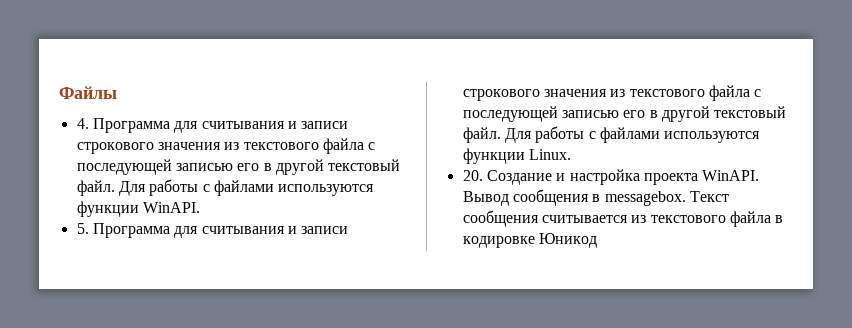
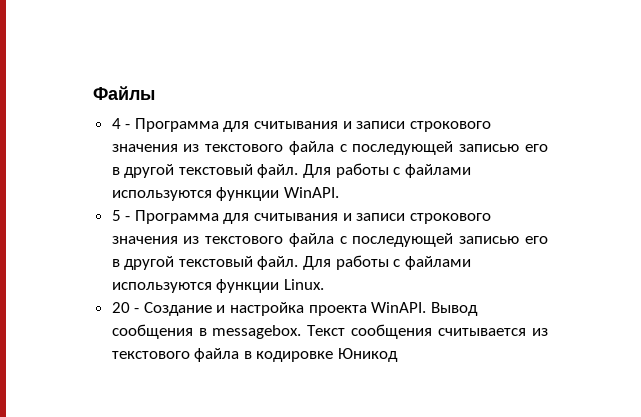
[76,118,89,129] 4. -> [111,118,131,129] 4 -
[76,223,89,234] 5. -> [111,210,131,221] 5 -
[462,170,483,181] 20. -> [111,302,140,313] 20 -

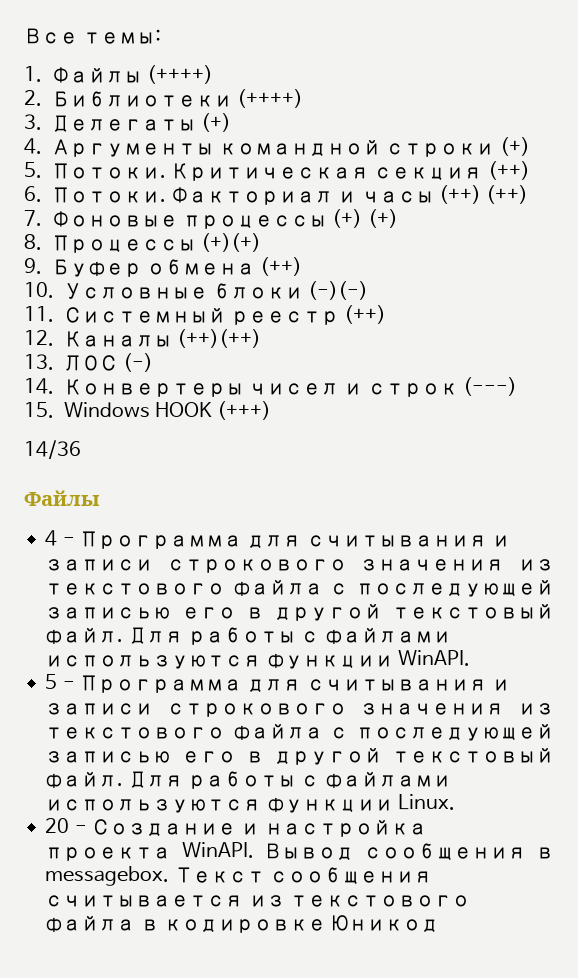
(93, 93) none -> [24,28,162,44] [24,65,214,84] [24,89,304,108] [24,113,232,132] [24,137,530,157] [24,161,530,181] [24,185,529,205] [24,209,398,229] [24,233,262,253] [24,257,303,277] [24,281,369,300] [24,305,387,325] [24,329,262,348] [24,353,154,372] [24,377,517,397] [24,401,272,420] [24,440,81,459] Все темы: // 1. Файлы (++++) // 2. Библиотеки (++++) // 3. Делегаты (+) // 4. Аргументы командной строки (+) // 5. Потоки. Критическая секция (++) // 6. Потоки. Факториал и часы (++) (++) // 7. Фоновые процессы (+) (+) // 8. Процессы (+)(+) // 9. Буфер обмена (++) // 10. Условные блоки (-)(-) // 11. Системный реестр (++) // 12. Каналы (++)(++) // 13. ЛОС (-) // 14. Конвертеры чисел и строк (---) // 15. Windows HOOK (+++) // 14/36 //

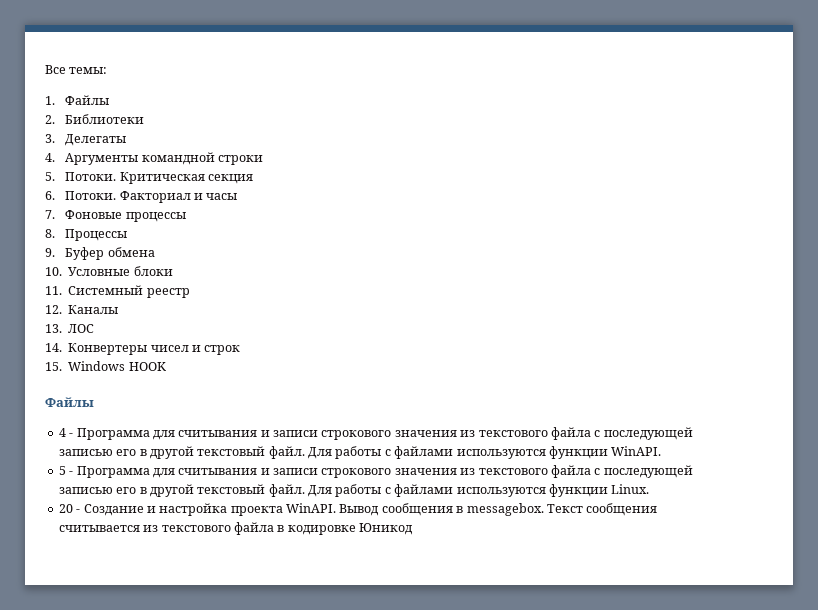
[147,65,214,84] (++++) -> (110, 100) none
[237,89,304,108] (++++) -> (145, 119) none
[201,113,232,132] (+) -> (127, 140) none
[499,137,530,156] (+) -> (263, 160) none
[487,161,530,180] (++) -> (253, 179) none
[438,185,529,204] (++) (++) -> (238, 196) none
[332,209,398,228] (+) (+) -> (186, 217) none
[201,233,262,252] (+)(+) -> (128, 235) none
[260,257,303,276] (++) -> (155, 252) none
[308,281,369,300] (-)(-) -> (173, 271) none
[344,305,387,324] (++) -> (190, 293) none
[177,329,262,348] (++)(++) -> (119, 309) none
[123,353,154,372] (-) -> (95, 328) none
[462,377,517,396] (---) -> (241, 350) none
[217,401,272,420] [24,440,81,459] (+++) // 14/36 -> (166, 366) none

